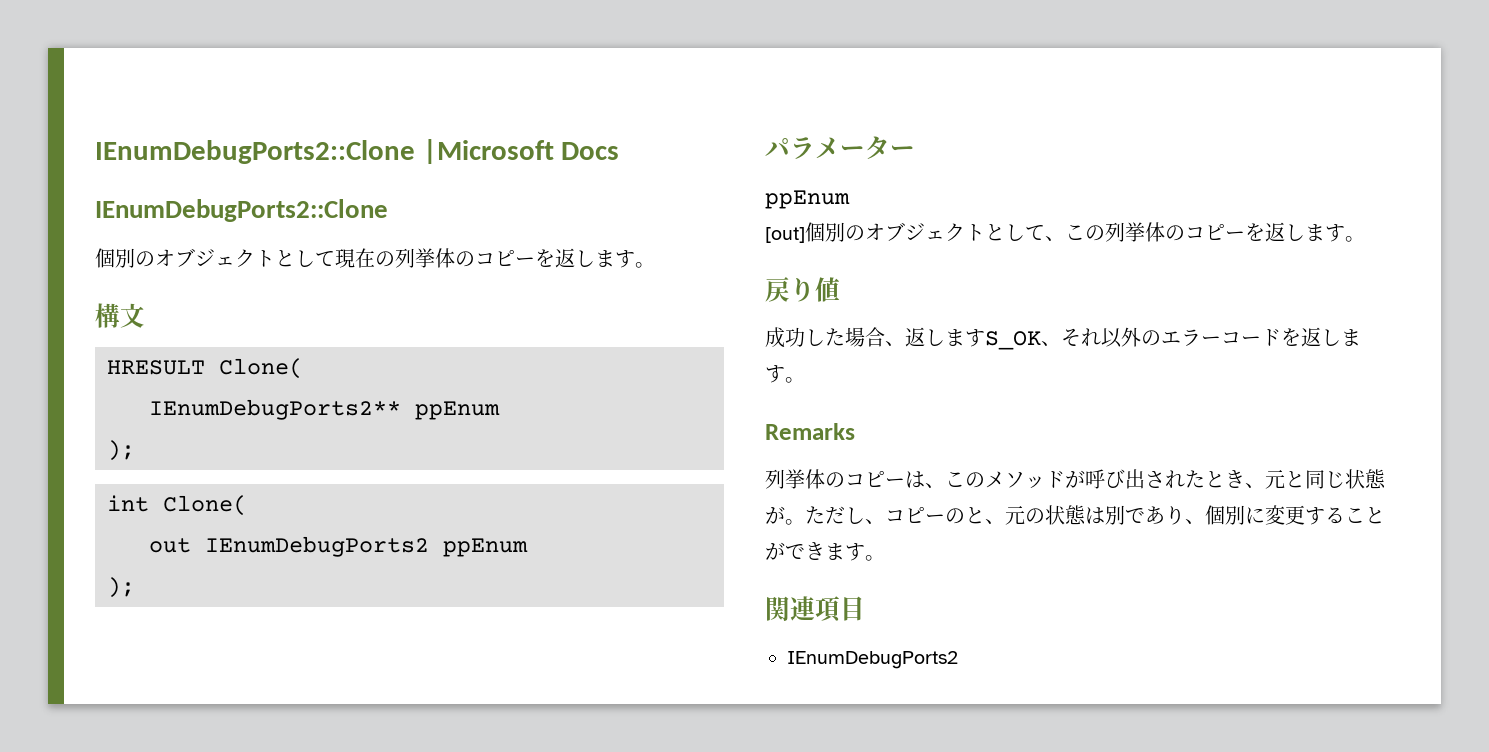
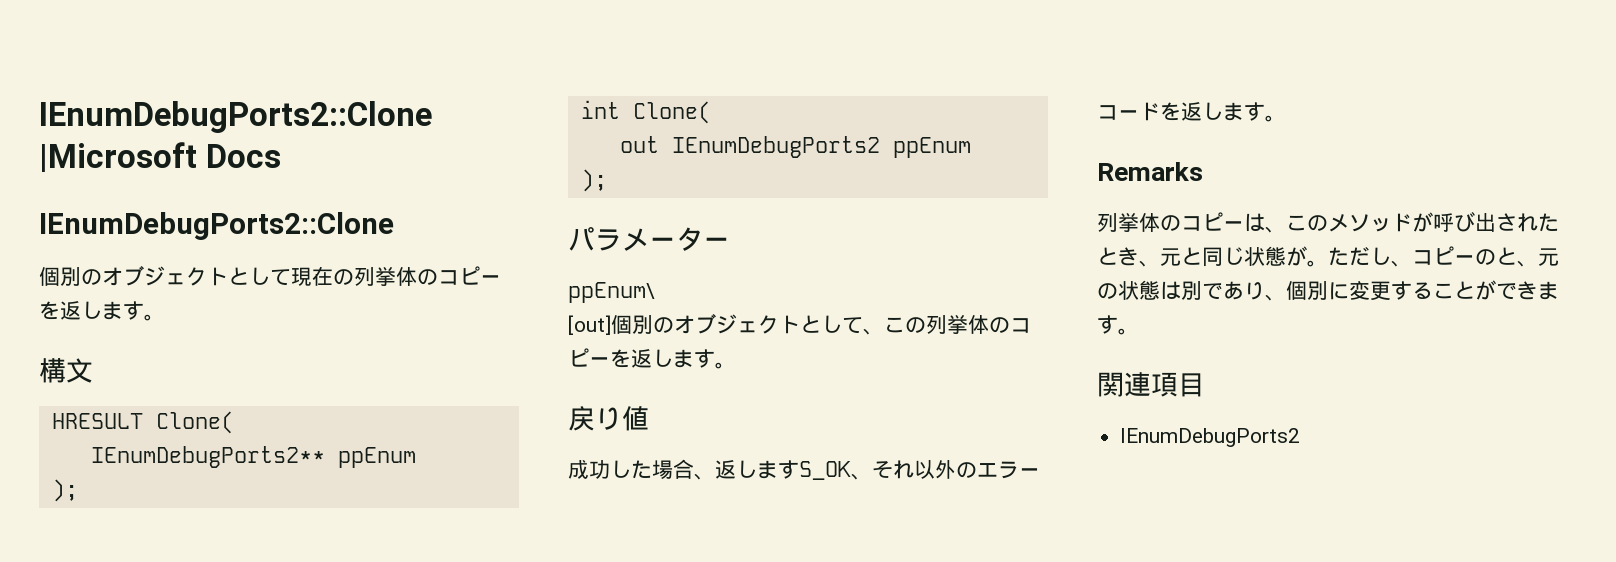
[765,190,850,209] ppEnum -> [568,282,655,303] ppEnum\

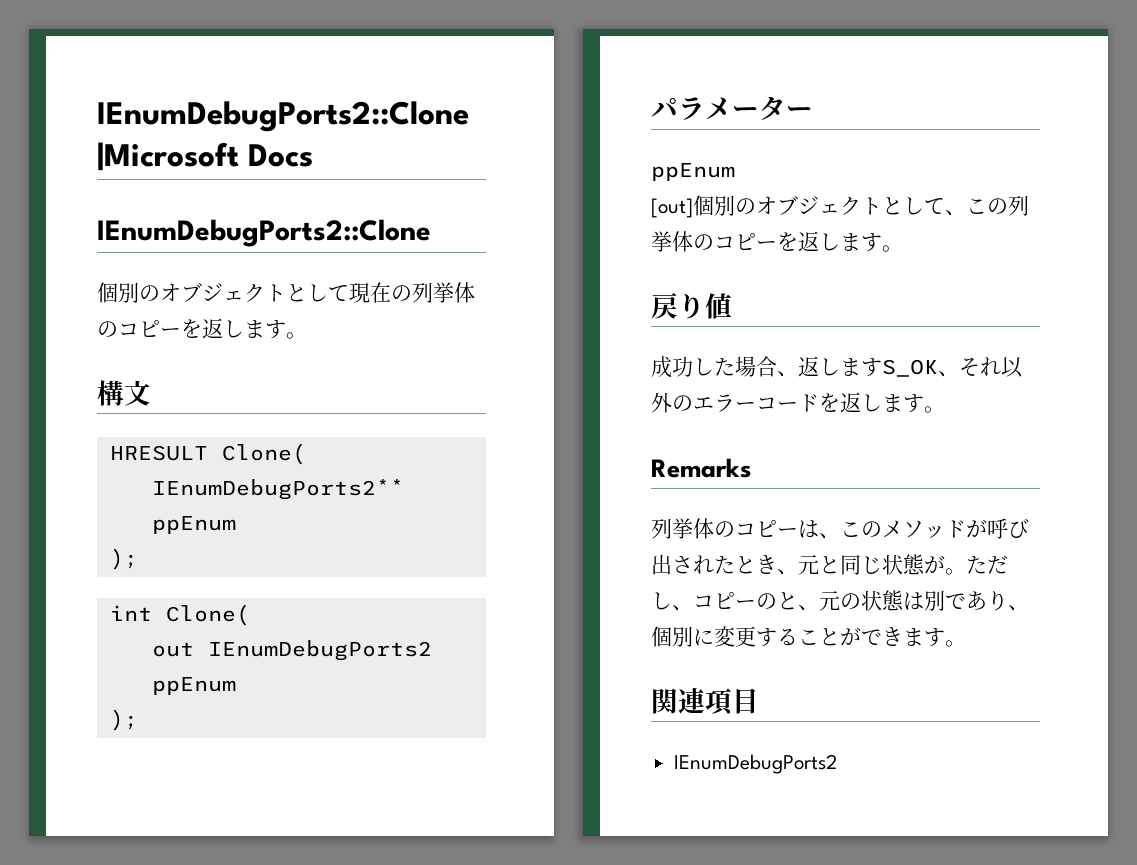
[568,282,655,303] ppEnum\ -> [651,163,735,181] ppEnum

